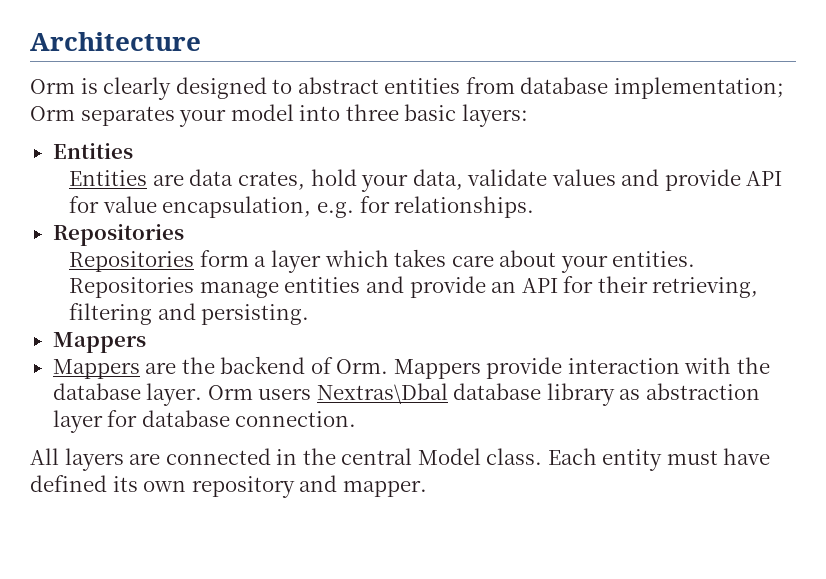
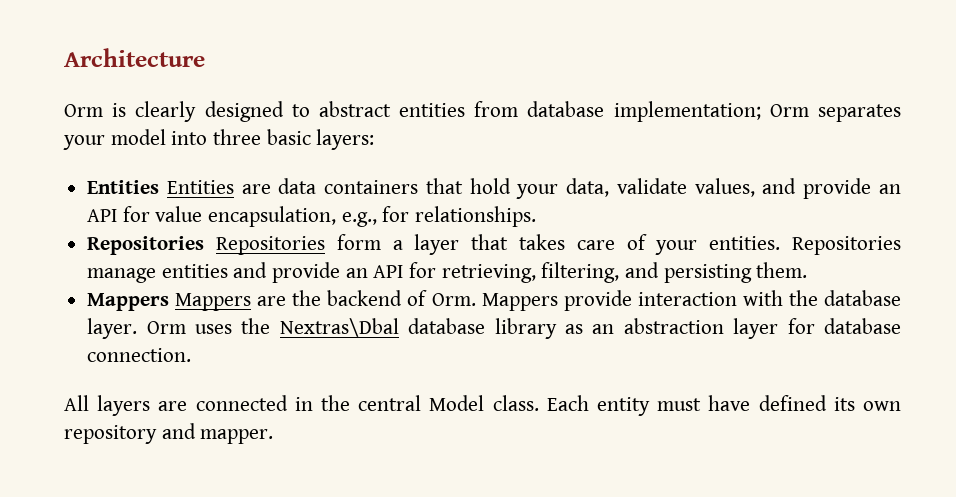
(133, 151) // -> (160, 187) none
[237,171,305,190] crates, -> [324,178,463,194] containers that
[551,169,741,191] values and provide -> [694,178,901,199] values, and provide an
[316,202,354,218] e.g. -> [341,212,377,227] e.g.,
(184, 235) // -> (205, 245) none
[324,250,389,267] which -> [471,234,509,250] that
[499,250,557,267] about -> [626,234,647,250] of
[597,276,759,298] [69,303,310,325] [52,332,146,353] their retrieving, filtering and persisting. // Mappers // -> [441,262,808,283] [87,293,170,311] retrieving, filtering, and persisting them. // Mappers
[258,388,312,400] users -> [194,318,271,334] uses the
(641, 394) none -> [592,324,615,334] an

